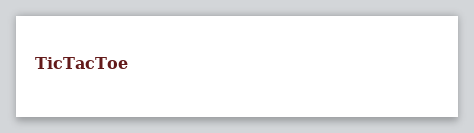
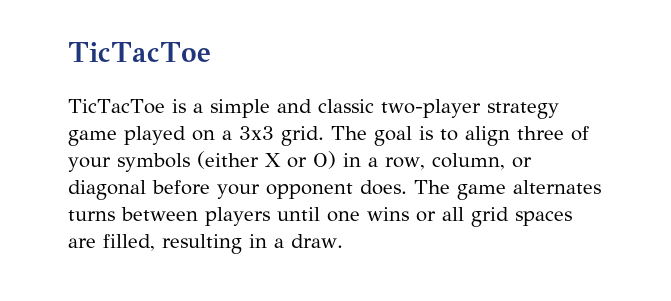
[35,57,128,69] TicTacToe -> [68,42,211,62] [68,99,559,119] [68,126,589,146] [68,151,532,172] [68,180,601,200] [68,207,572,227] [68,234,343,254] TicTacToe // TicTacToe is a simple and classic two-player strategy game played on a 3x3 grid. The goal is to align three of your symbols (either X or O) in a row, column, or diagonal before your opponent does. The game alternates turns between players until one wins or all grid spaces are filled, resulting in a draw.

